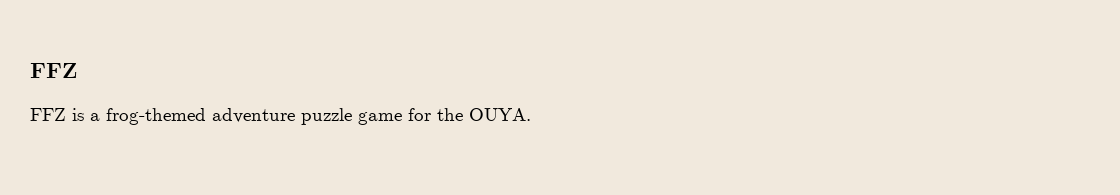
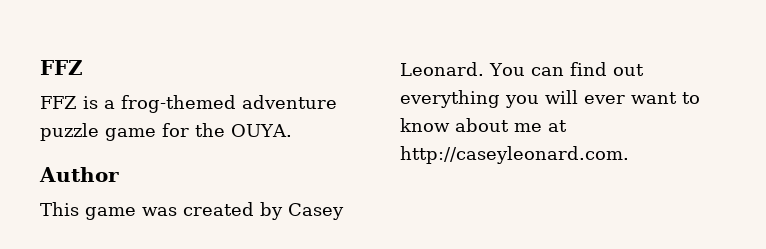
(531, 114) none -> [39,167,119,182] [40,202,344,220] [400,62,644,76] [400,90,700,108] [400,118,567,132] [400,146,629,164] // Author // This game was created by Casey Leonard. You can find out everything you will ever want to know about me at http://caseyleonard.com.

